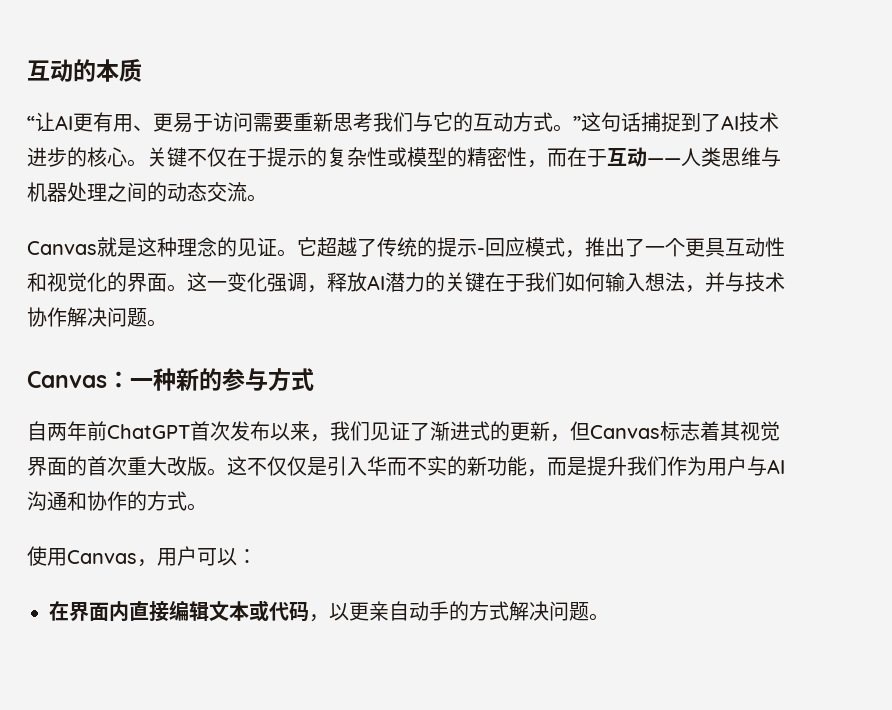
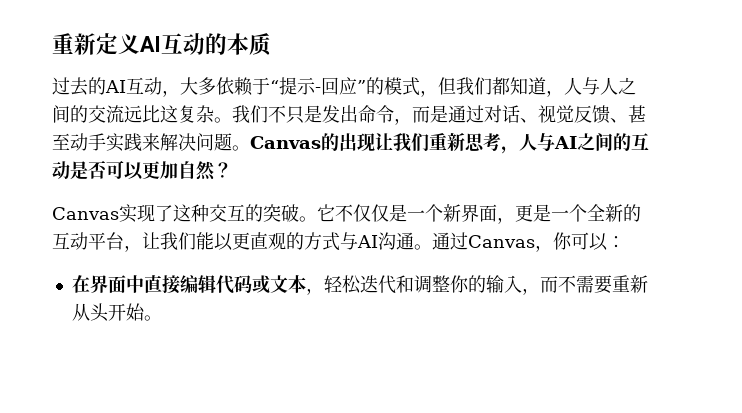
(27, 70) none -> [52,33,161,55] 重新定义AI
[27,112,779,133] [27,147,781,168] [27,182,267,202] [27,237,785,258] [27,272,785,293] [27,307,167,327] [27,368,314,391] [27,421,780,442] [27,456,785,477] [27,491,207,511] [27,546,197,567] “让AI更有用、更易于访问需要重新思考我们与它的互动方式。”这句话捕捉到了AI技术进步的核心。关键不仅在于提示的复杂性或模型的精密性，而在于互动——人类思维与机器处理之间的动态交流。 // Canvas就是这种理念的见证。它超越了传统的提示-回应模式，推出了一个更具互动性和视觉化的界面。这一变化强调，释放AI潜力的关键在于我们如何输入想法，并与技术协作解决问题。 // Canvas：一种新的参与方式 // 自两年前ChatGPT首次发布以来，我们见证了渐进式的更新，但Canvas标志着其视觉界面的首次重大改版。这不仅仅是引入华而不实的新功能，而是提升我们作为用户与AI沟通和协作的方式。 // 使用Canvas，用户 -> [52,77,636,97] [52,105,646,125] [52,133,649,154] [52,160,232,181] [52,204,641,224] [52,232,572,252] 过去的AI互动，大多依赖于“提示-回应”的模式，但我们都知道，人与人之间的交流远比这复杂。我们不只是发出命令，而是通过对话、视觉反馈、甚至动手实践来解决问题。Canvas的出现让我们重新思考，人与AI之间的互动是否可以更加自然？ // Canvas实现了这种交互的突破。它不仅仅是一个新界面，更是一个全新的互动平台，让我们能以更直观的方式与AI沟通。通过Canvas，你
[109,601,129,622] 内 -> [125,275,144,293] 中
[209,600,589,622] 文本或代码，以更亲自动手的方式解决问题 -> [215,275,648,295] [71,303,145,322] 代码或文本，轻松迭代和调整你的输入，而不需要重新从头开始

